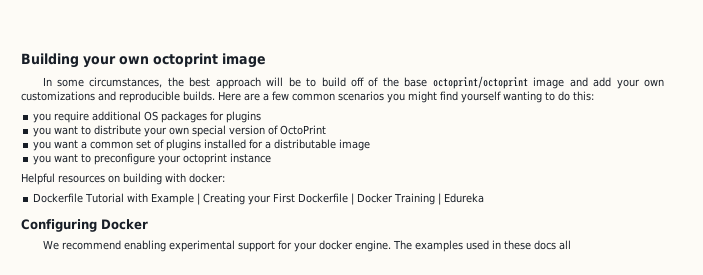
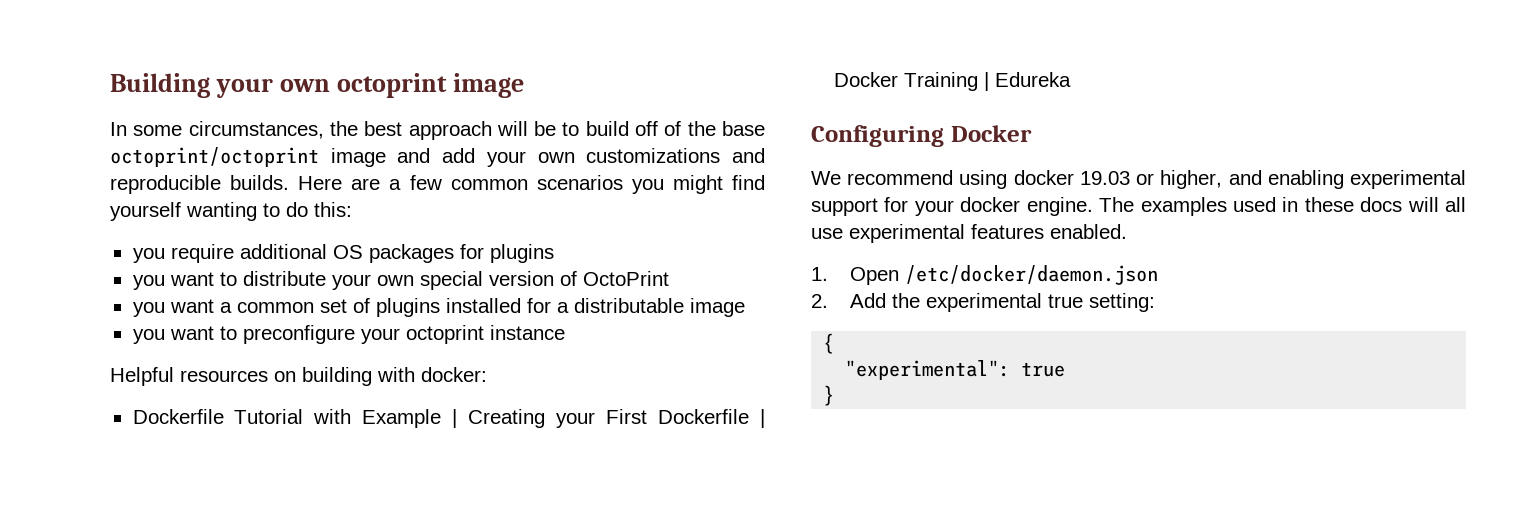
(121, 245) none -> [959,170,1262,189] using docker 19.03 or higher, and
[558,240,571,250] all -> [1407,197,1466,212] [811,224,1127,243] [811,265,1158,285] [811,293,1155,312] [823,333,835,354] [845,360,1066,380] [823,385,835,406] will all use experimental features enabled. // 1. Open /etc/docker/daemon.json // 2. Add the experimental true setting: // { // "experimental": true // }

